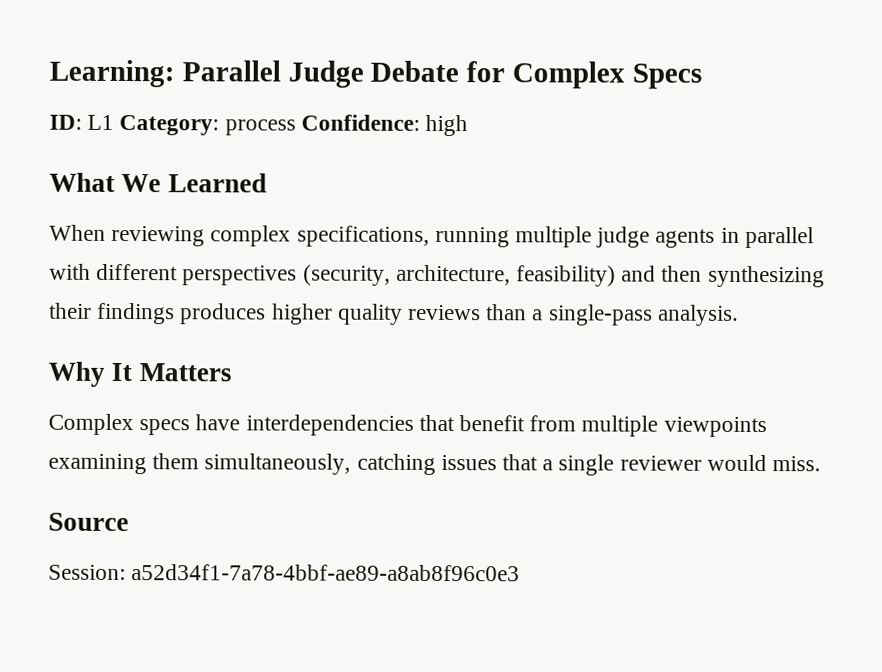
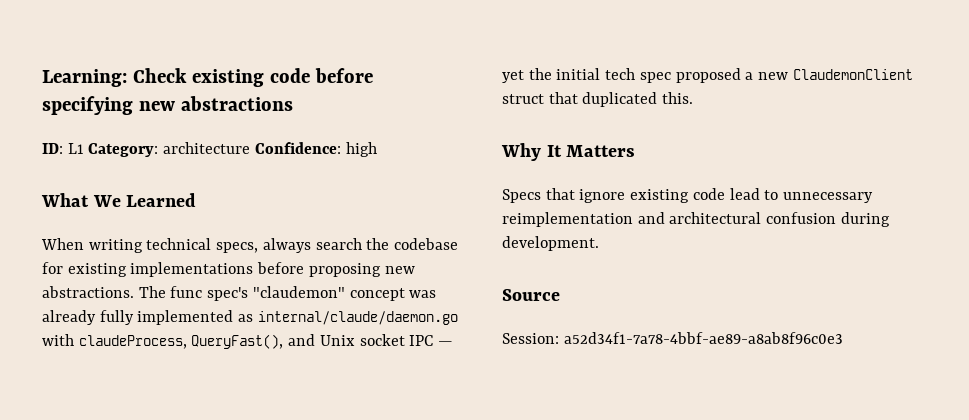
[181,60,702,89] Parallel Judge Debate for Complex Specs -> [132,68,373,87] [42,96,293,115] Check existing code before specifying new abstractions
[224,119,296,136] process -> [163,142,251,154] architecture
[111,225,814,249] [49,263,825,288] [49,302,739,326] [48,361,232,387] [48,413,767,438] [48,453,822,476] reviewing complex specifications, running multiple judge agents in parallel with different perspectives (security, architecture, feasibility) and then synthesizing their findings produces higher quality reviews than a single-pass analysis. // Why It Matters // Complex specs have interdependencies that benefit from multiple viewpoints examining them simultaneously, catching issues that a single reviewer would miss. -> [88,238,459,253] [42,262,415,277] [42,286,437,301] [42,310,458,325] [42,334,454,349] [502,68,913,83] [502,92,694,107] [501,143,636,161] [502,188,874,203] [502,212,890,227] [502,236,599,251] writing technical specs, always search the codebase for existing implementations before proposing new abstractions. The func spec's "claudemon" concept was already fully implemented as internal/claude/daemon.go with claudeProcess, QueryFast(), and Unix socket IPC — yet the initial tech spec proposed a new ClaudemonClient struct that duplicated this. // Why It Matters // Specs that ignore existing code lead to unnecessary reimplementation and architectural confusion during development.

